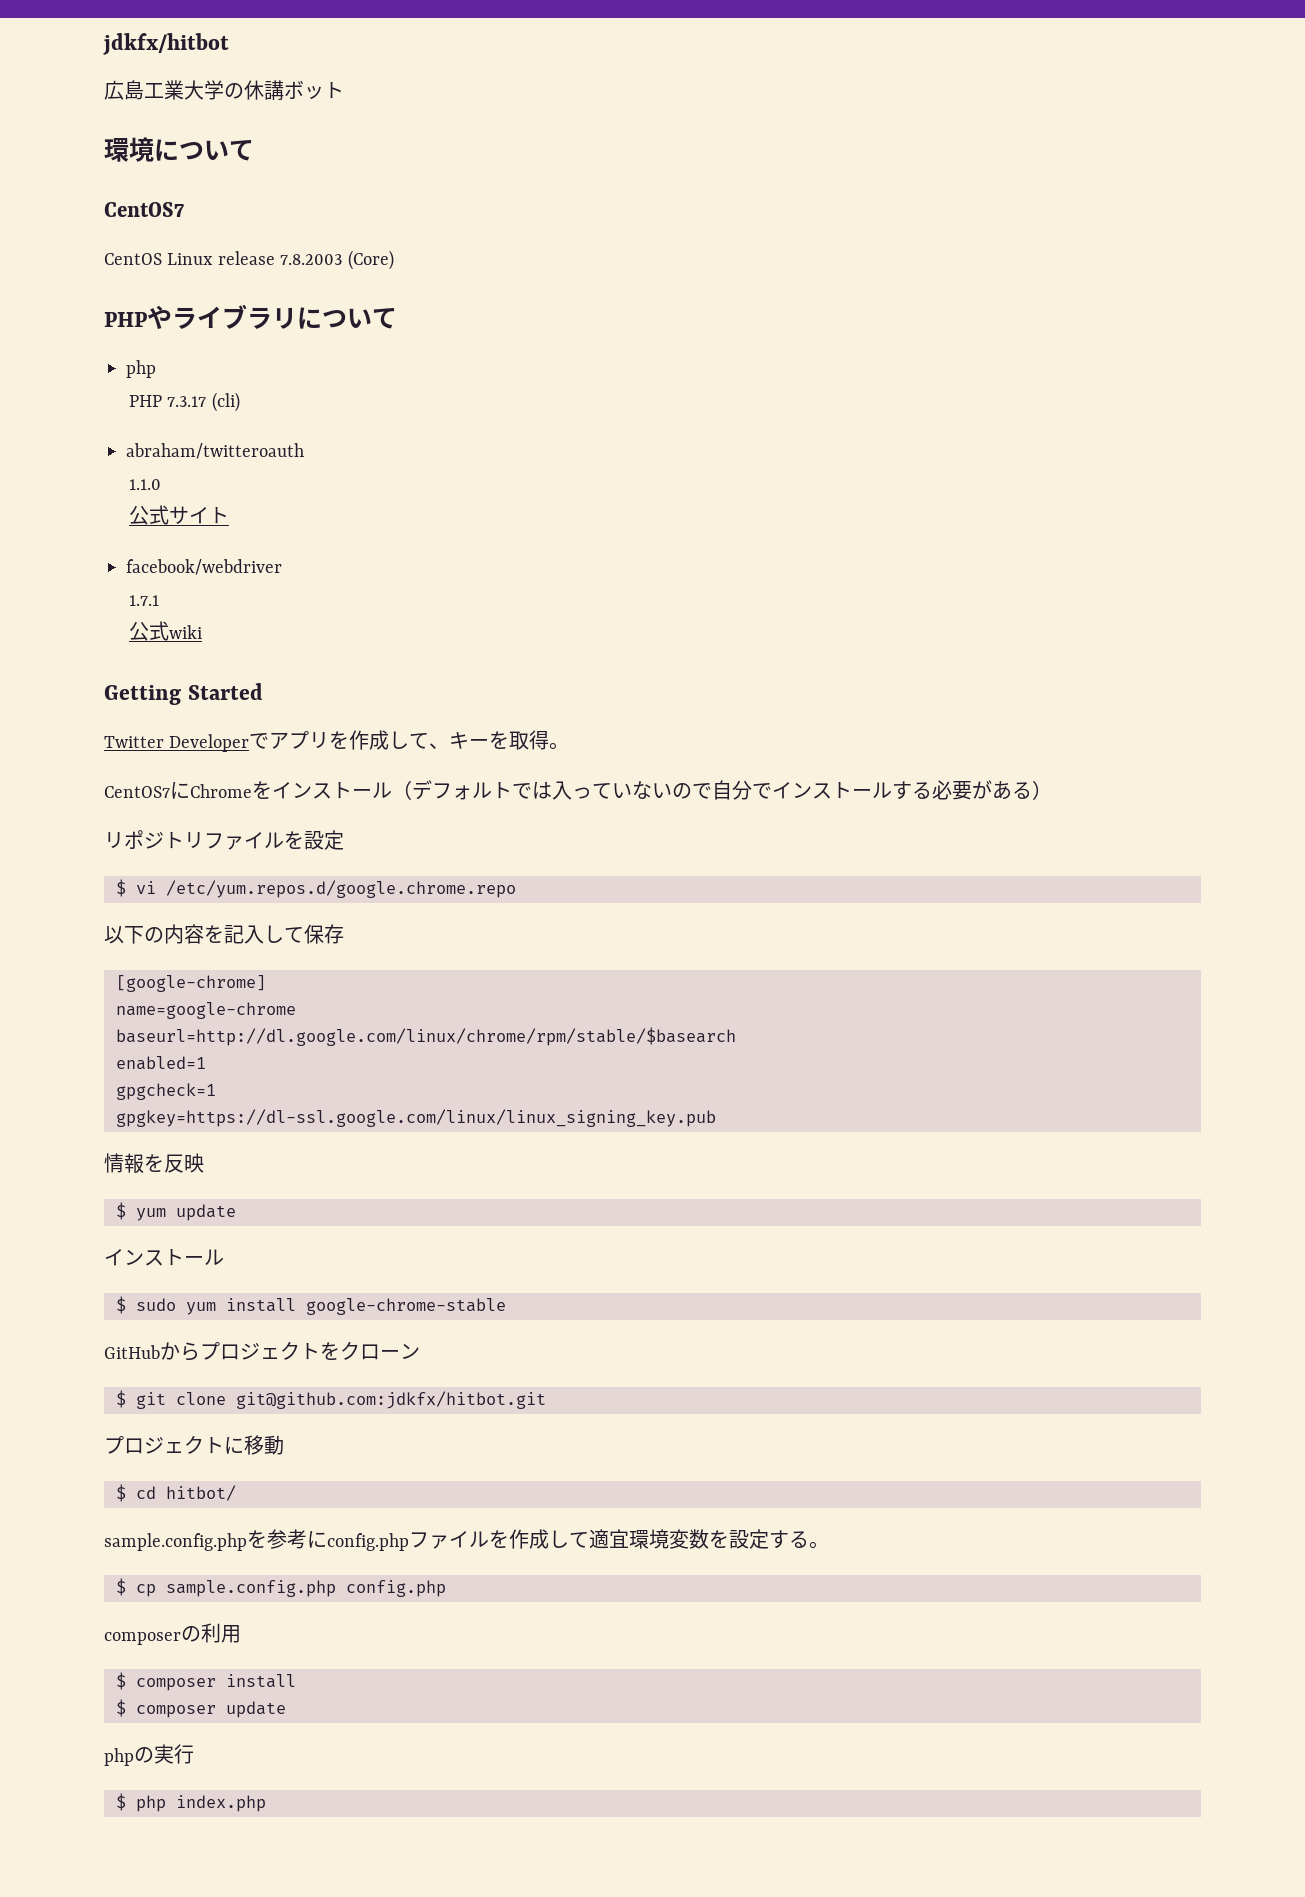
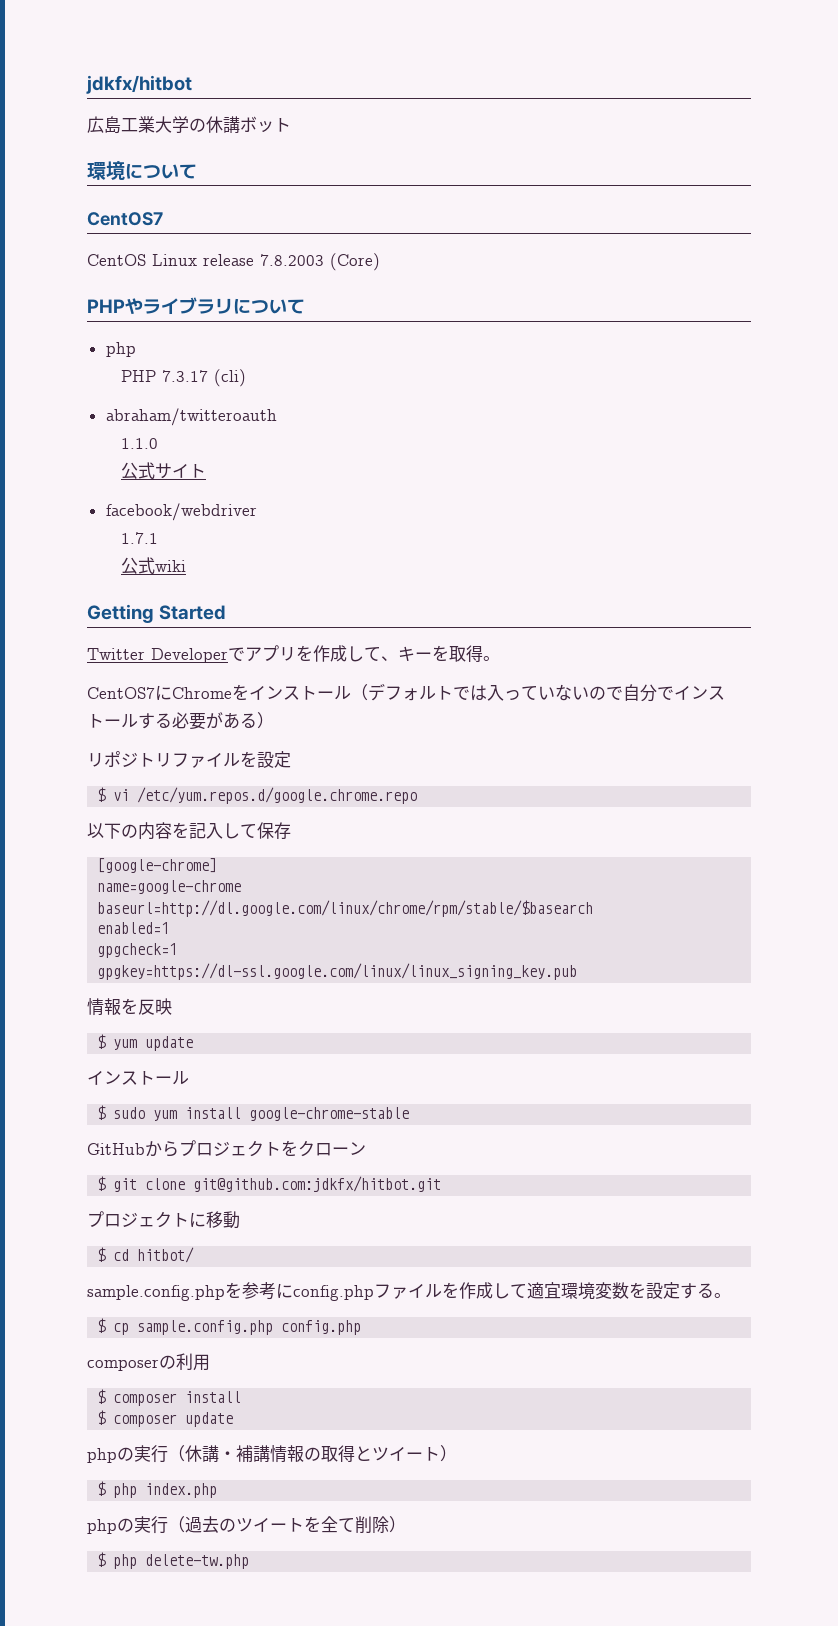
[116,1793,266,1812] // $ php index.php -> [168,1445,457,1463] [97,1481,218,1498] [87,1516,406,1534] [97,1552,250,1569] （休講・補講情報の取得とツイート） // $ php index.php // phpの実行（過去のツイートを全て削除） // $ php delete-tw.php

